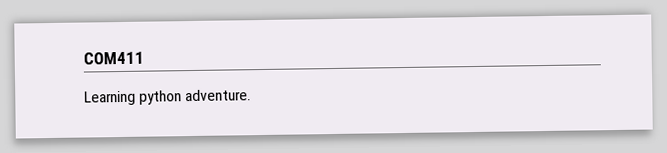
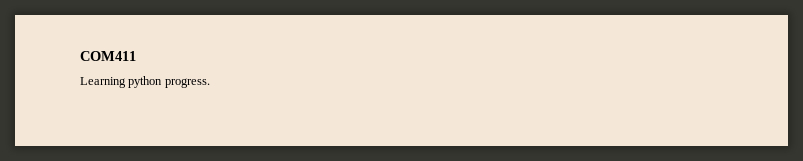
[185,89,252,102] adventure. -> [164,78,210,88] progress.

